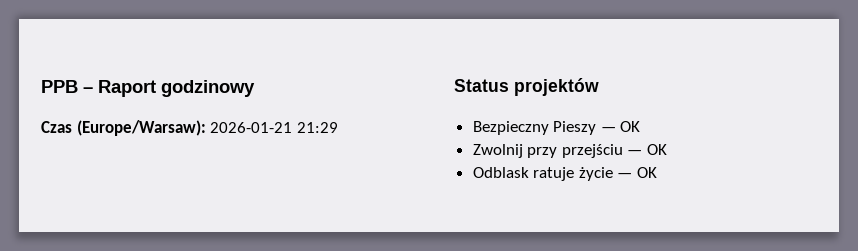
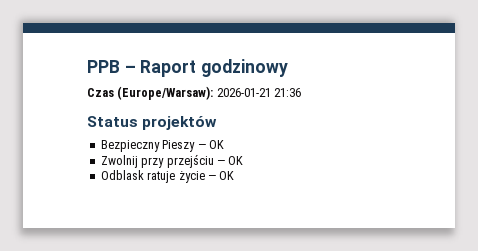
[296,122,338,133] 21:29 -> [274,88,302,97] 21:36

